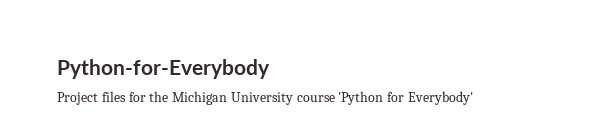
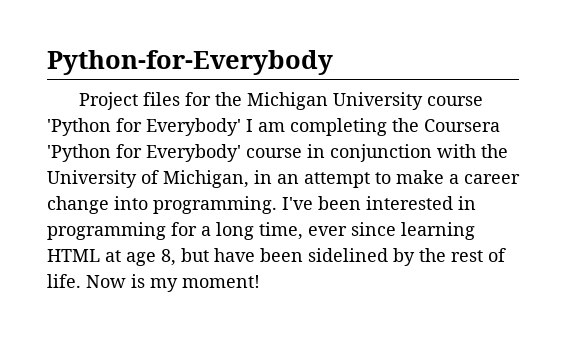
(474, 98) none -> [246,118,500,136] [47,144,508,162] [47,170,520,188] [47,196,476,214] [47,222,475,240] [47,248,506,266] [47,274,260,292] I am completing the Coursera 'Python for Everybody' course in conjunction with the University of Michigan, in an attempt to make a career change into programming. I've been interested in programming for a long time, ever since learning HTML at age 8, but have been sidelined by the rest of life. Now is my moment!

